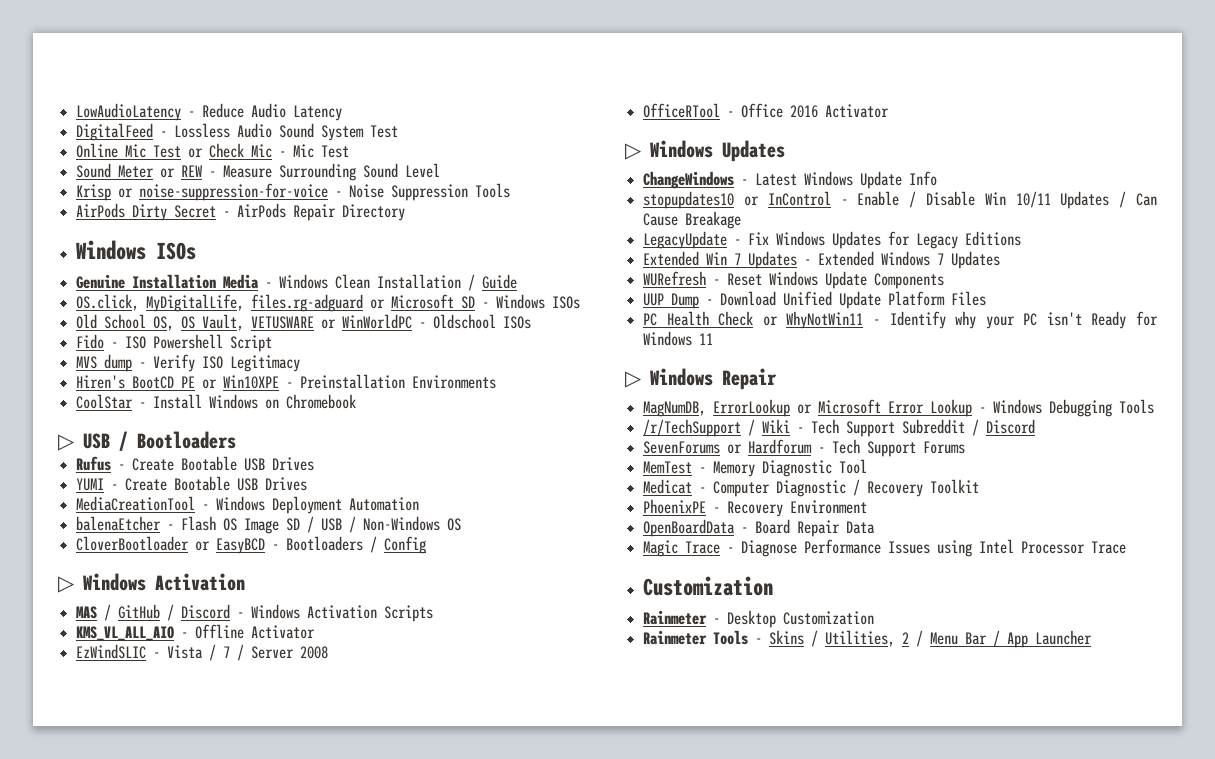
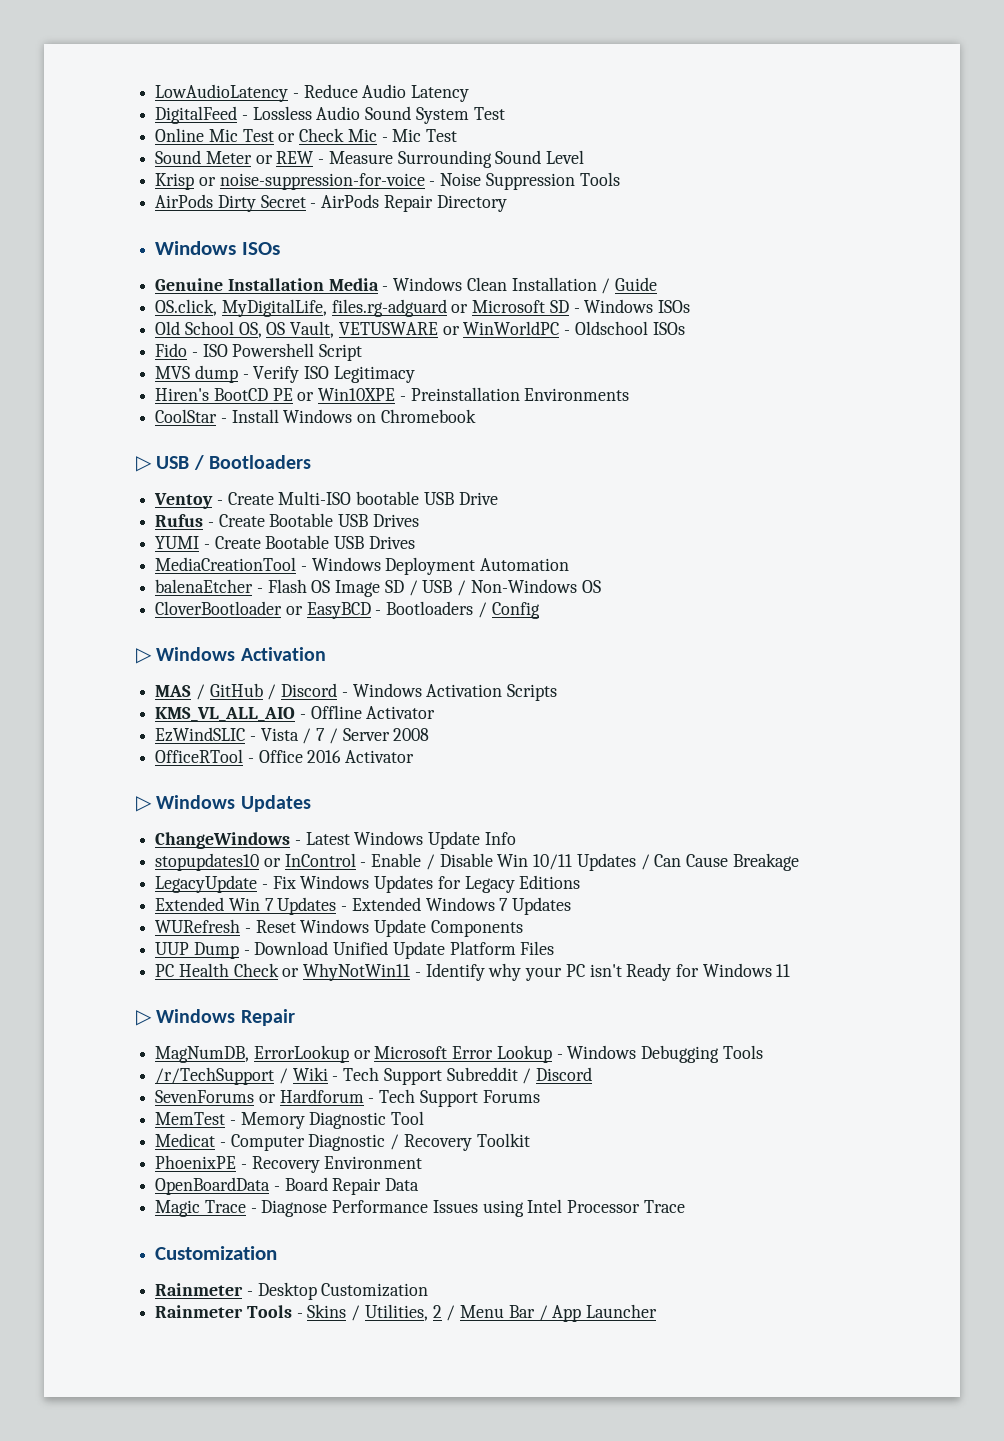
(236, 440) none -> [154,491,498,509] // Ventoy - Create Multi-ISO bootable USB Drive

